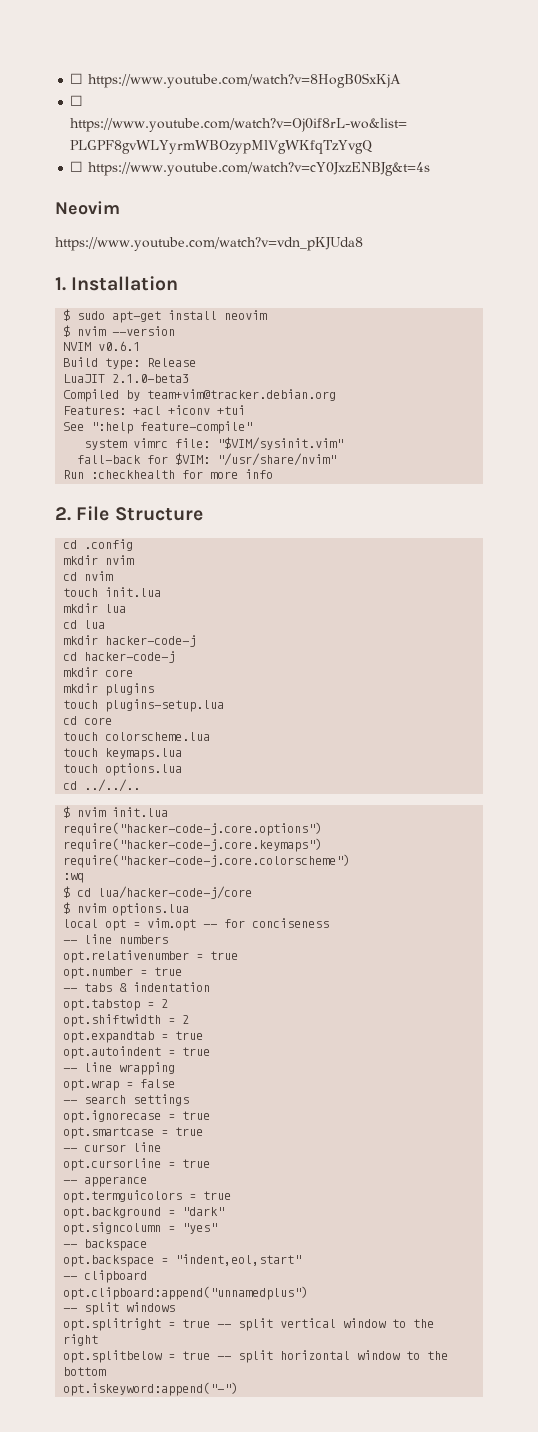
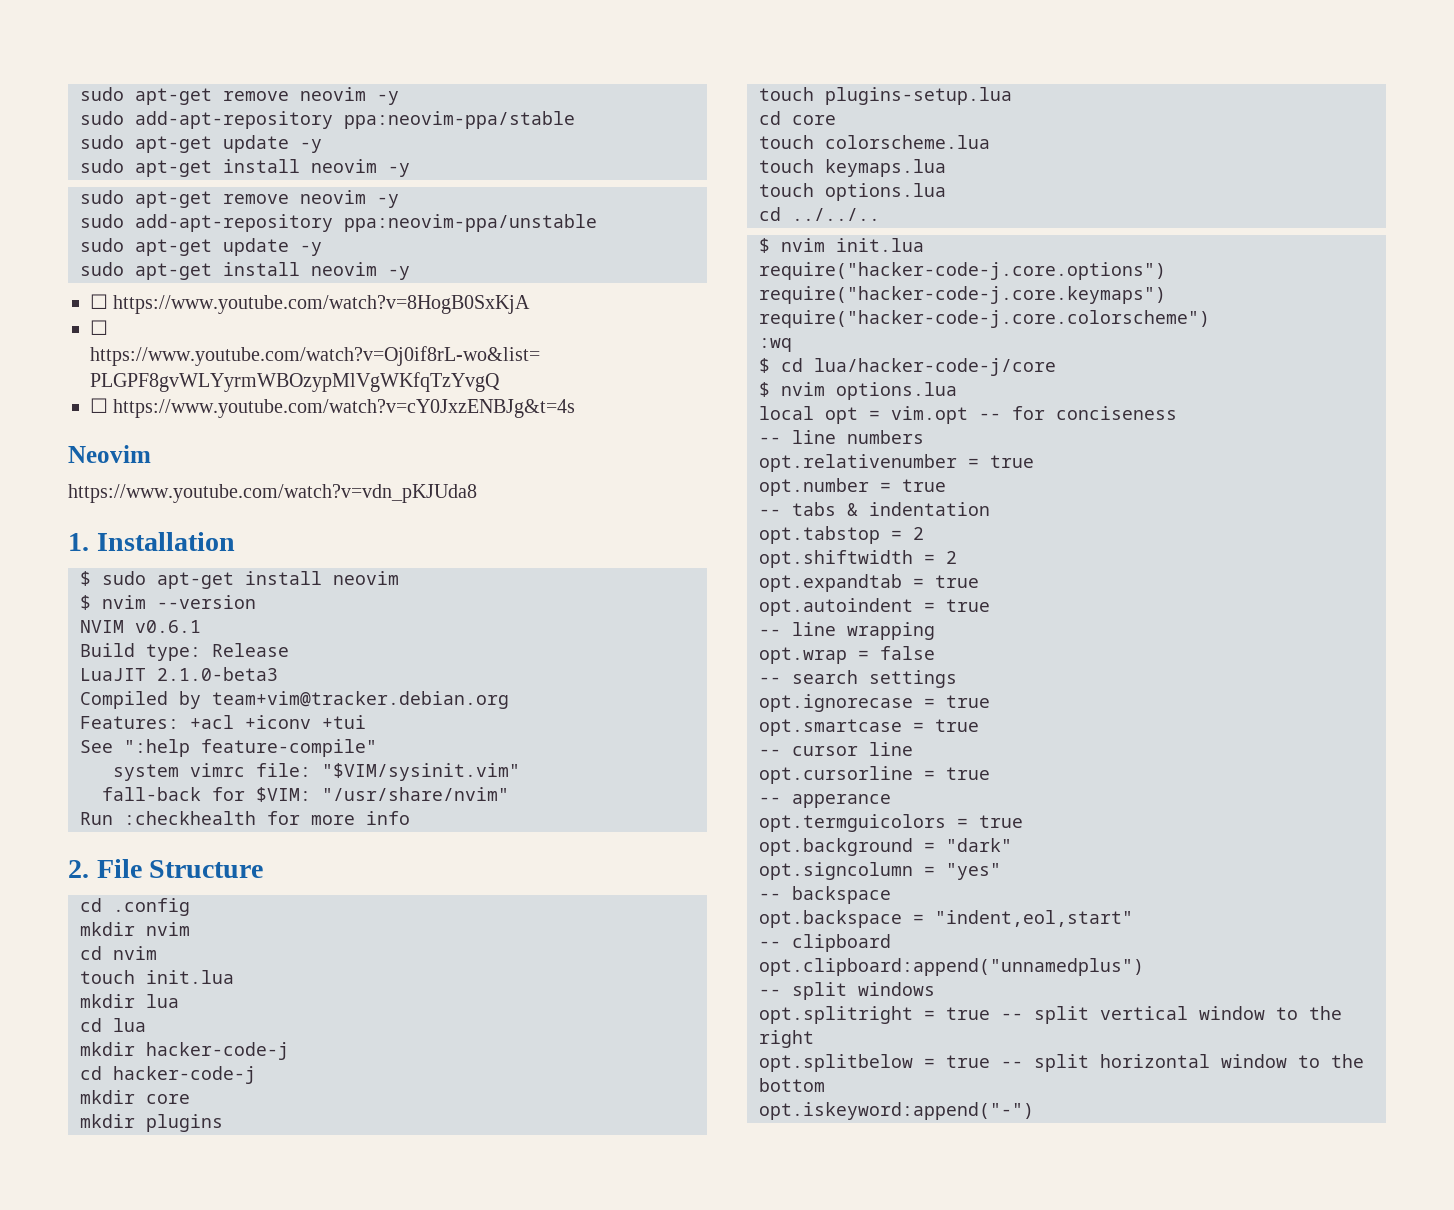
(70, 78) none -> [80,87,399,105] [80,111,575,129] [80,135,322,153] [80,159,410,177] [80,190,399,208] [80,214,597,232] [80,238,322,256] [80,262,410,280] sudo apt-get remove neovim -y // sudo add-apt-repository ppa:neovim-ppa/stable // sudo apt-get update -y // sudo apt-get install neovim -y // sudo apt-get remove neovim -y // sudo add-apt-repository ppa:neovim-ppa/unstable // sudo apt-get update -y // sudo apt-get install neovim -y //

